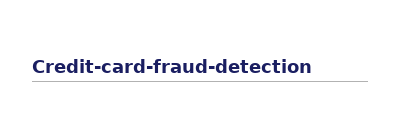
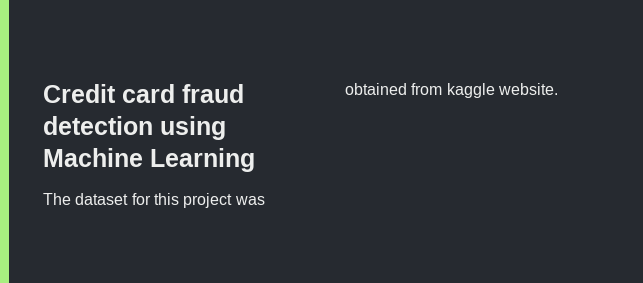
[32,59,312,73] Credit-card-fraud-detection -> [43,84,244,103] [43,116,226,140] [43,148,255,172] [43,193,265,208] [345,83,558,98] Credit card fraud detection using Machine Learning // The dataset for this project was obtained from kaggle website.

